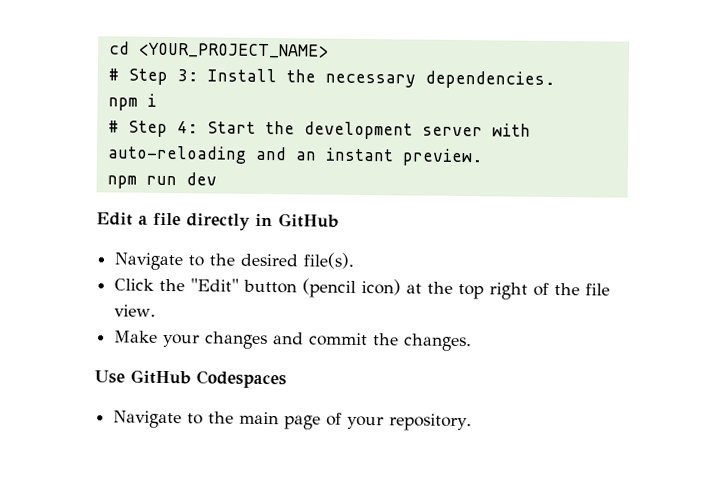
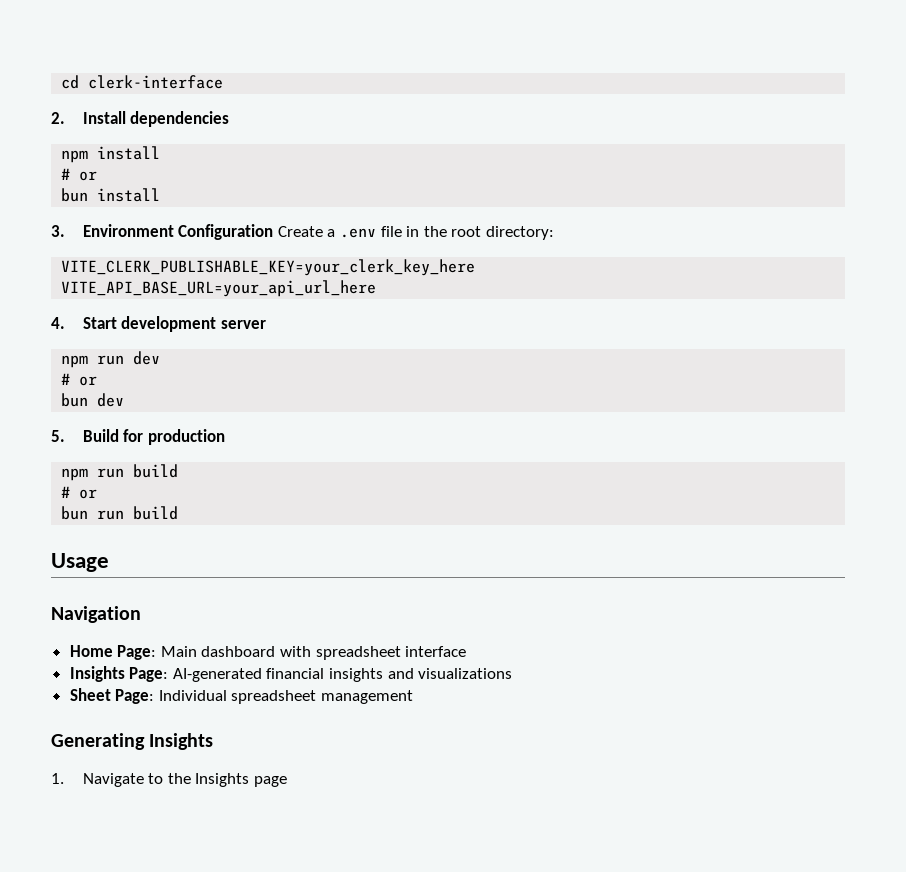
[137,42,329,59] [107,68,555,89] [107,93,157,111] [107,120,531,140] [106,145,483,167] [106,172,217,189] [96,212,339,231] [114,252,355,271] [114,278,611,300] [114,304,157,317] [114,330,473,352] [94,369,287,389] [113,410,473,432] <YOUR_PROJECT_NAME> // # Step 3: Install the necessary dependencies. // npm i // # Step 4: Start the development server with auto-reloading and an instant preview. // npm run dev // Edit a file directly in GitHub // Navigate to the desired file(s). // Click the "Edit" button (pencil icon) at the top right of the file view. // Make your changes and commit the changes. // Use GitHub Codespaces // Navigate to the main page of your repository. -> [88,75,224,89] [51,111,230,127] [61,146,161,163] [61,168,98,181] [61,188,161,202] [51,224,554,240] [61,259,476,276] [61,280,377,297] [51,316,266,332] [61,351,161,368] [61,373,98,386] [61,393,125,407] [51,429,225,445] [61,464,179,481] [61,486,98,499] [61,506,179,520] [51,553,109,572] [51,606,141,623] [69,645,467,660] [69,666,513,682] [69,688,414,704] [51,733,214,750] [51,773,287,787] clerk-interface // 2. Install dependencies // npm install // # or // bun install // 3. Environment Configuration Create a .env file in the root directory: // VITE_CLERK_PUBLISHABLE_KEY=your_clerk_key_here // VITE_API_BASE_URL=your_api_url_here // 4. Start development server // npm run dev // # or // bun dev // 5. Build for production // npm run build // # or // bun run build // Usage // Navigation // Home Page: Main dashboard with spreadsheet interface // Insights Page: AI-generated financial insights and visualizations // Sheet Page: Individual spreadsheet management // Generating Insights // 1. Navigate to the Insights page

